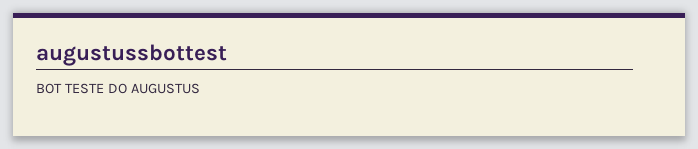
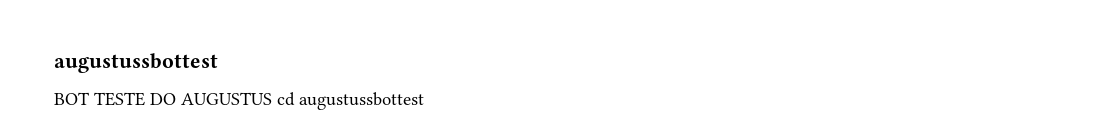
(200, 88) none -> [277,92,424,110] cd augustussbottest

